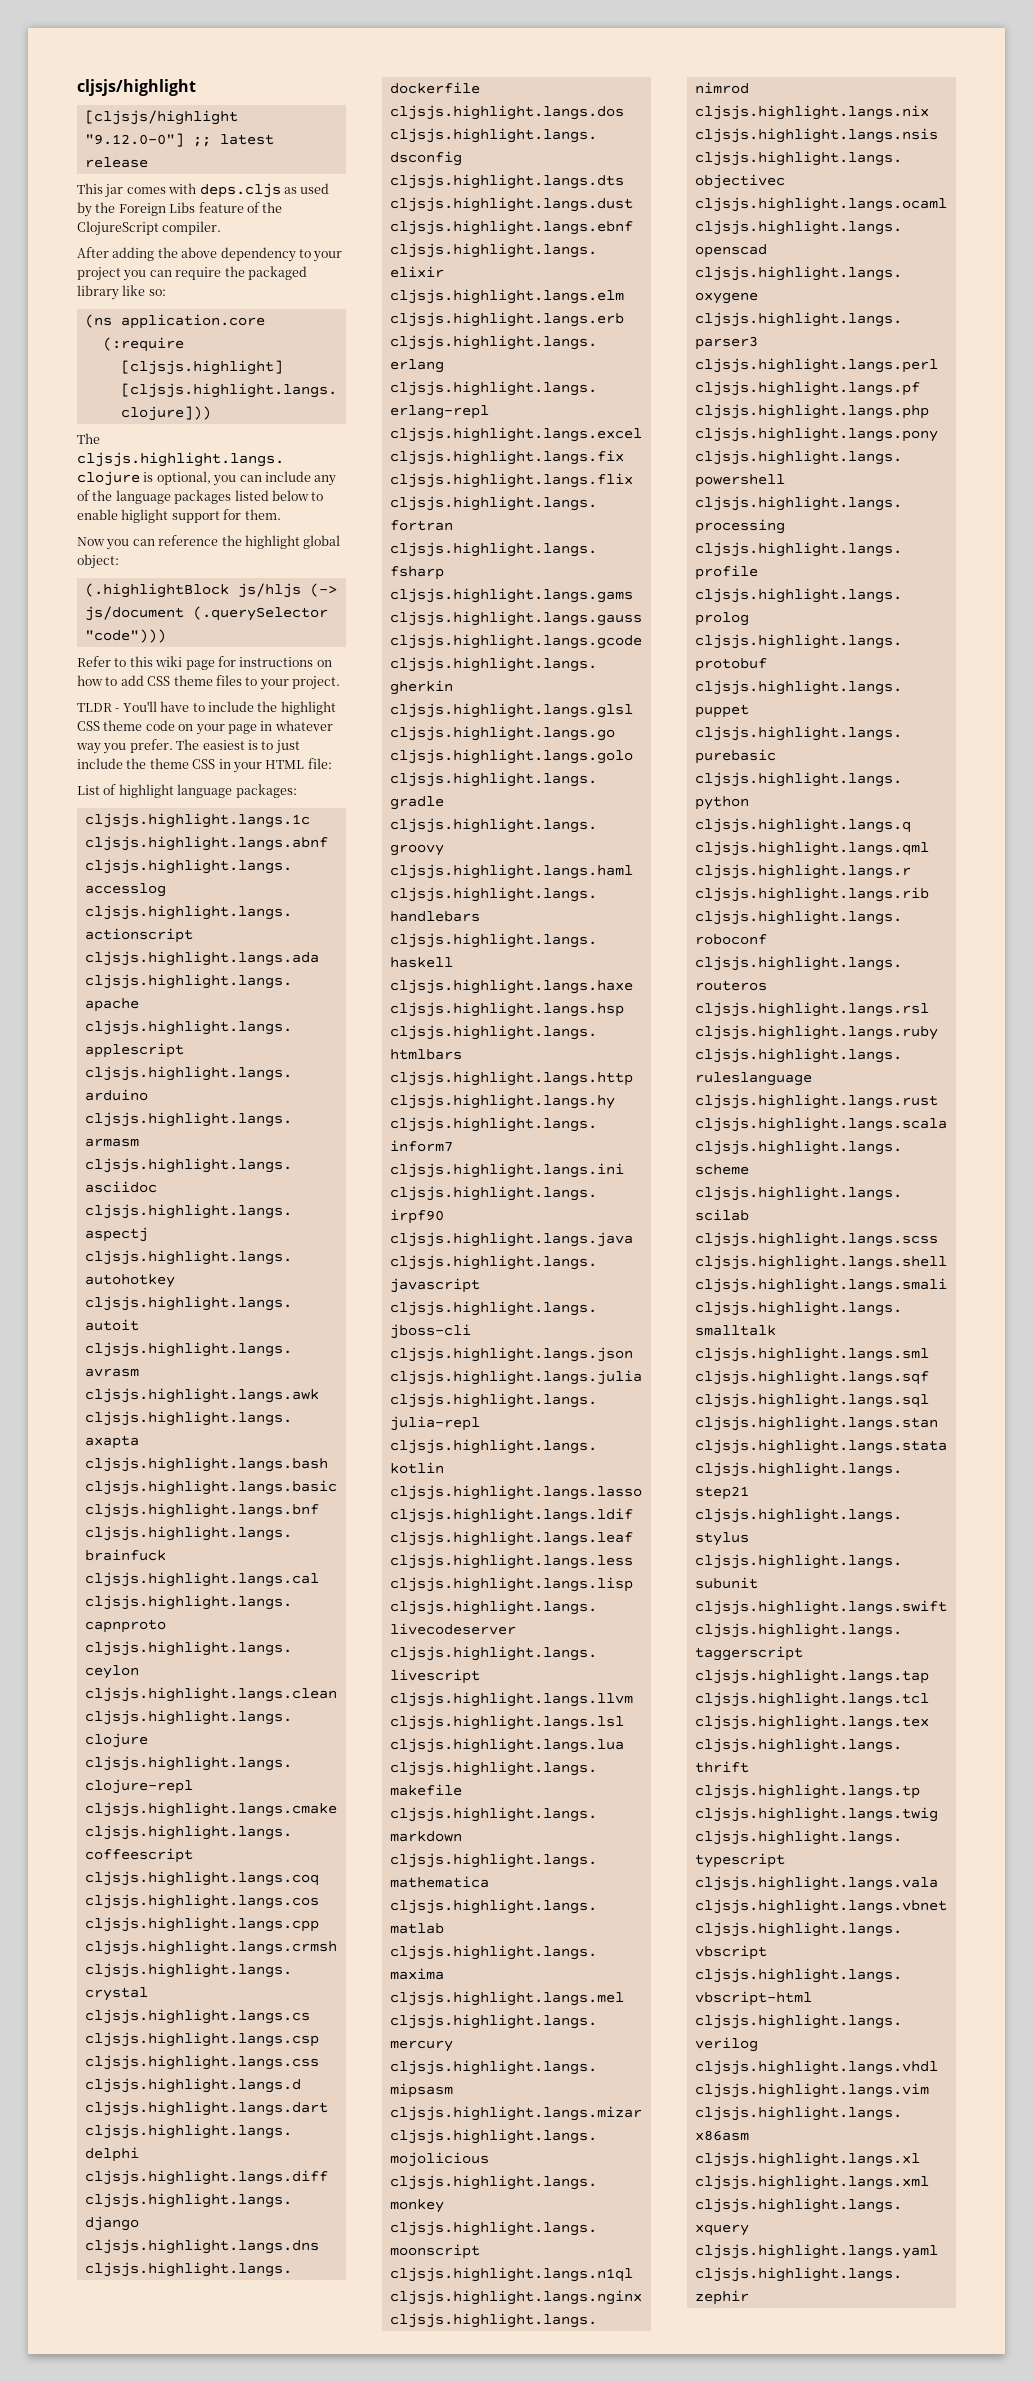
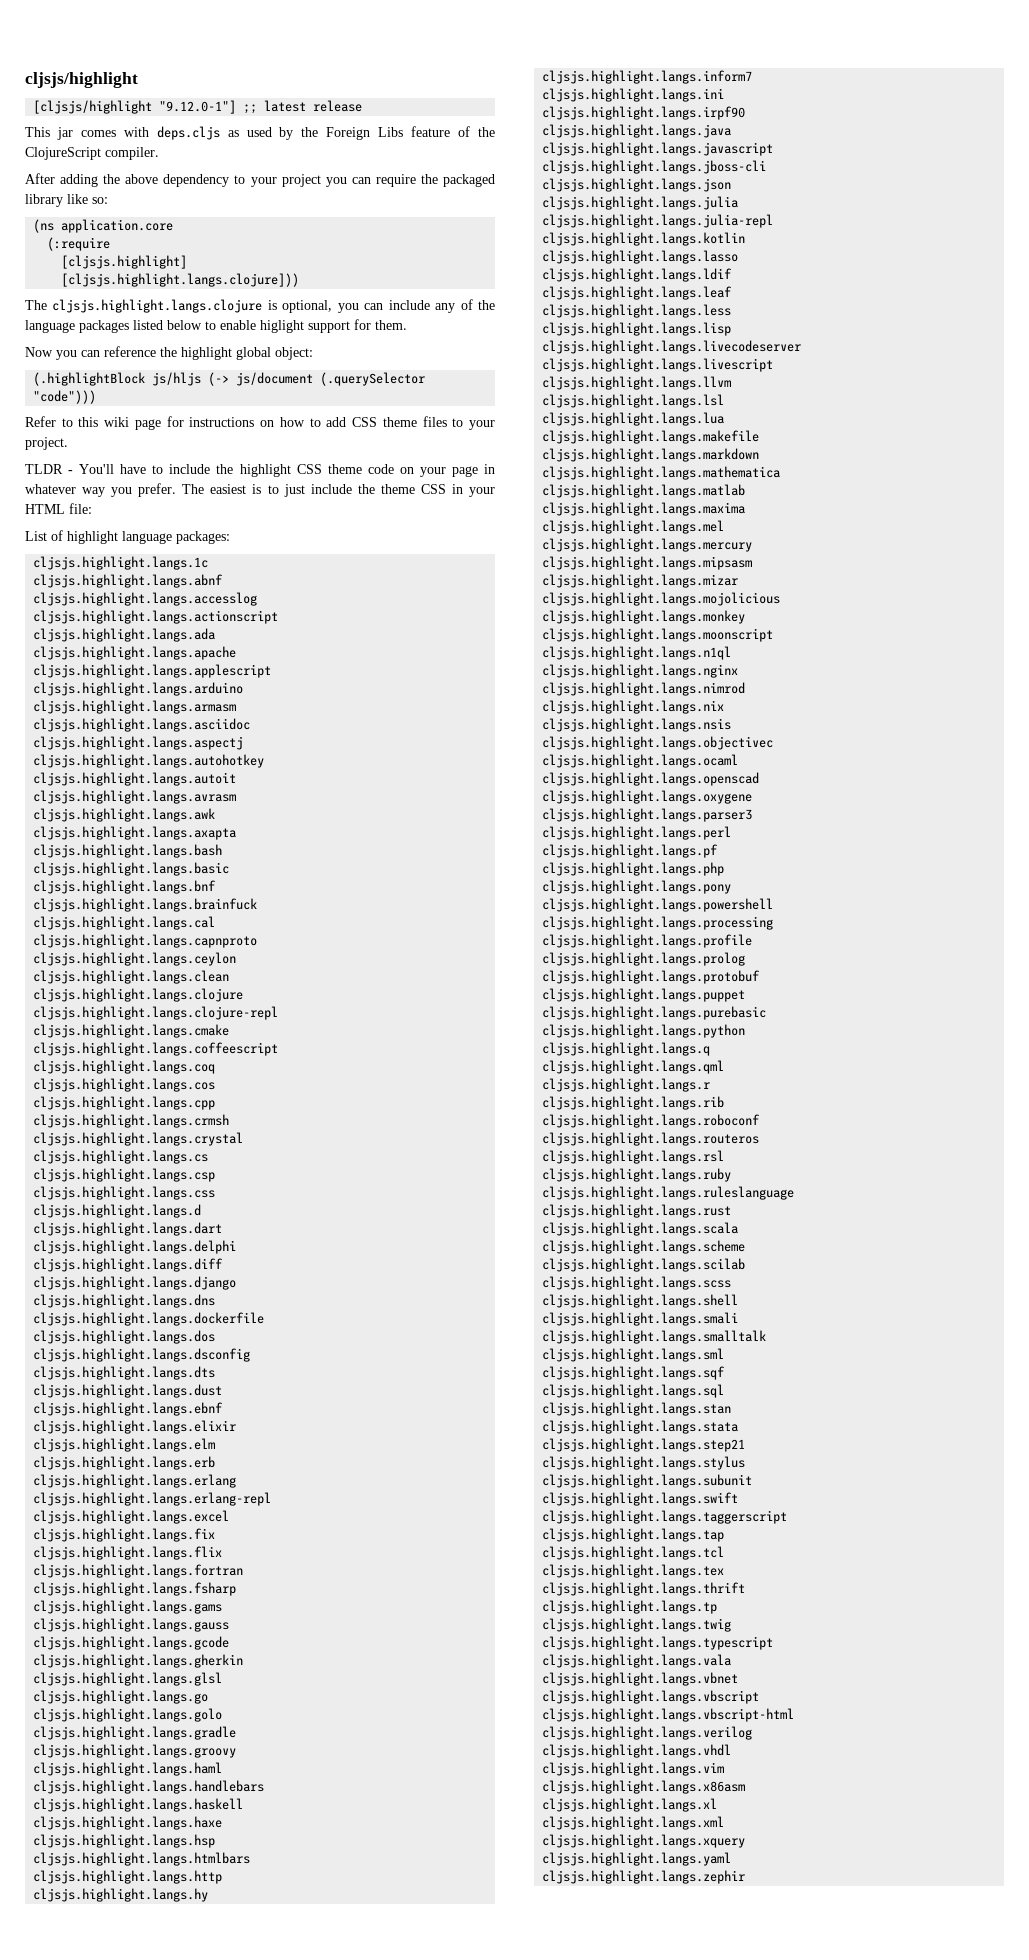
[84,133,184,147] "9.12.0-0"] -> [159,100,237,114] "9.12.0-1"]

